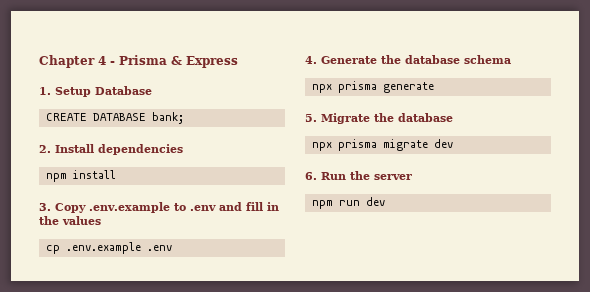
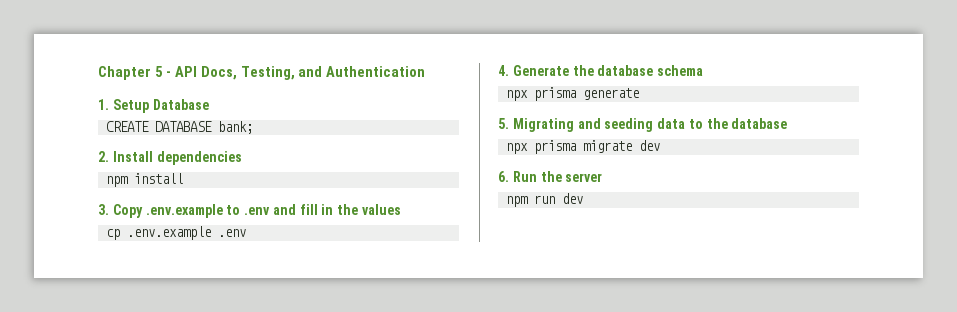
[98,55,238,68] 4 - Prisma & Express -> [154,66,426,80] 5 - API Docs, Testing, and Authentication
[321,113,370,124] Migrate -> [512,118,703,132] Migrating and seeding data to

